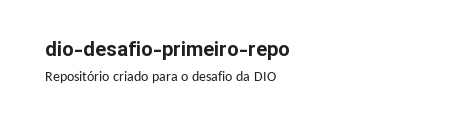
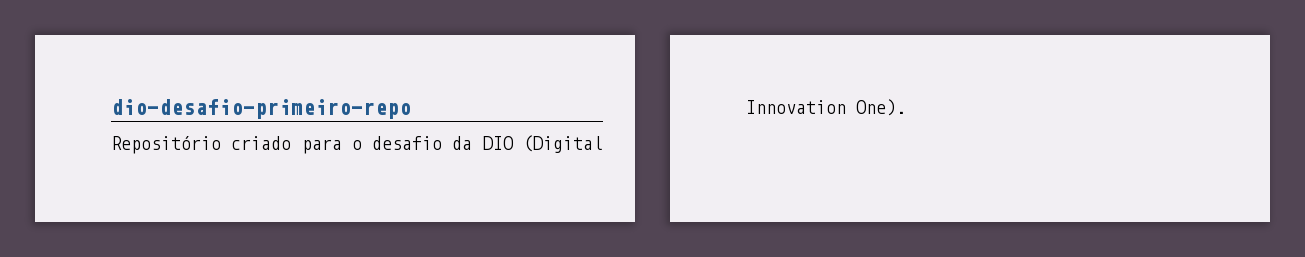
(276, 76) none -> [523,135,603,153] [746,99,906,116] (Digital Innovation One).

